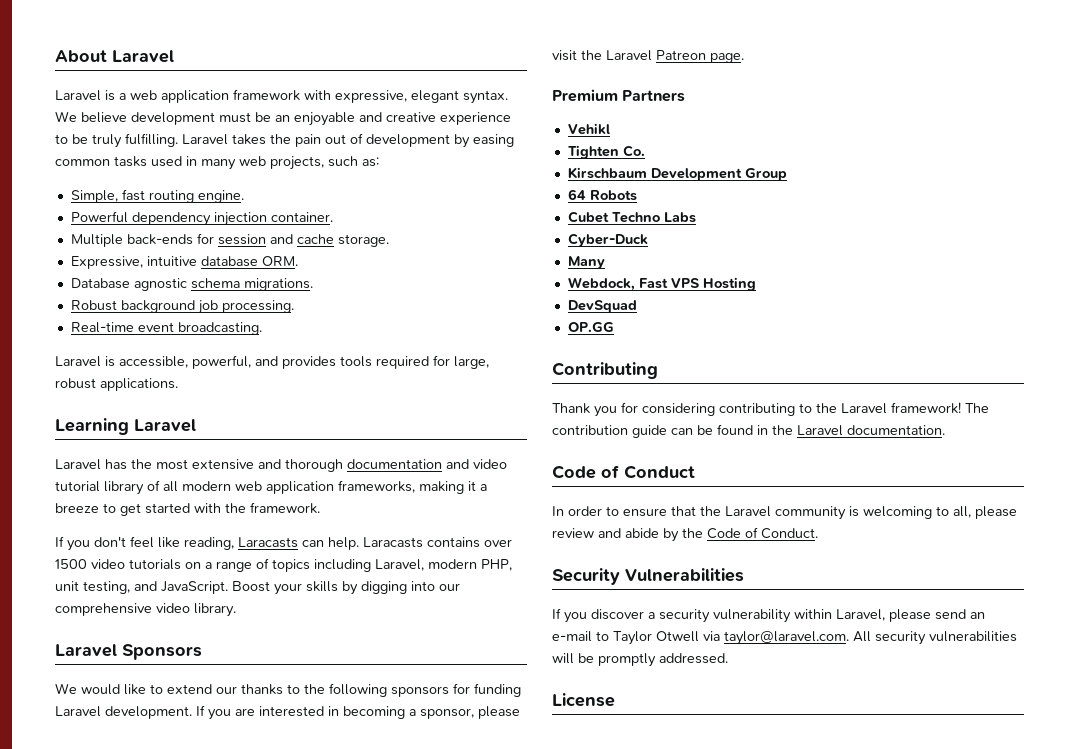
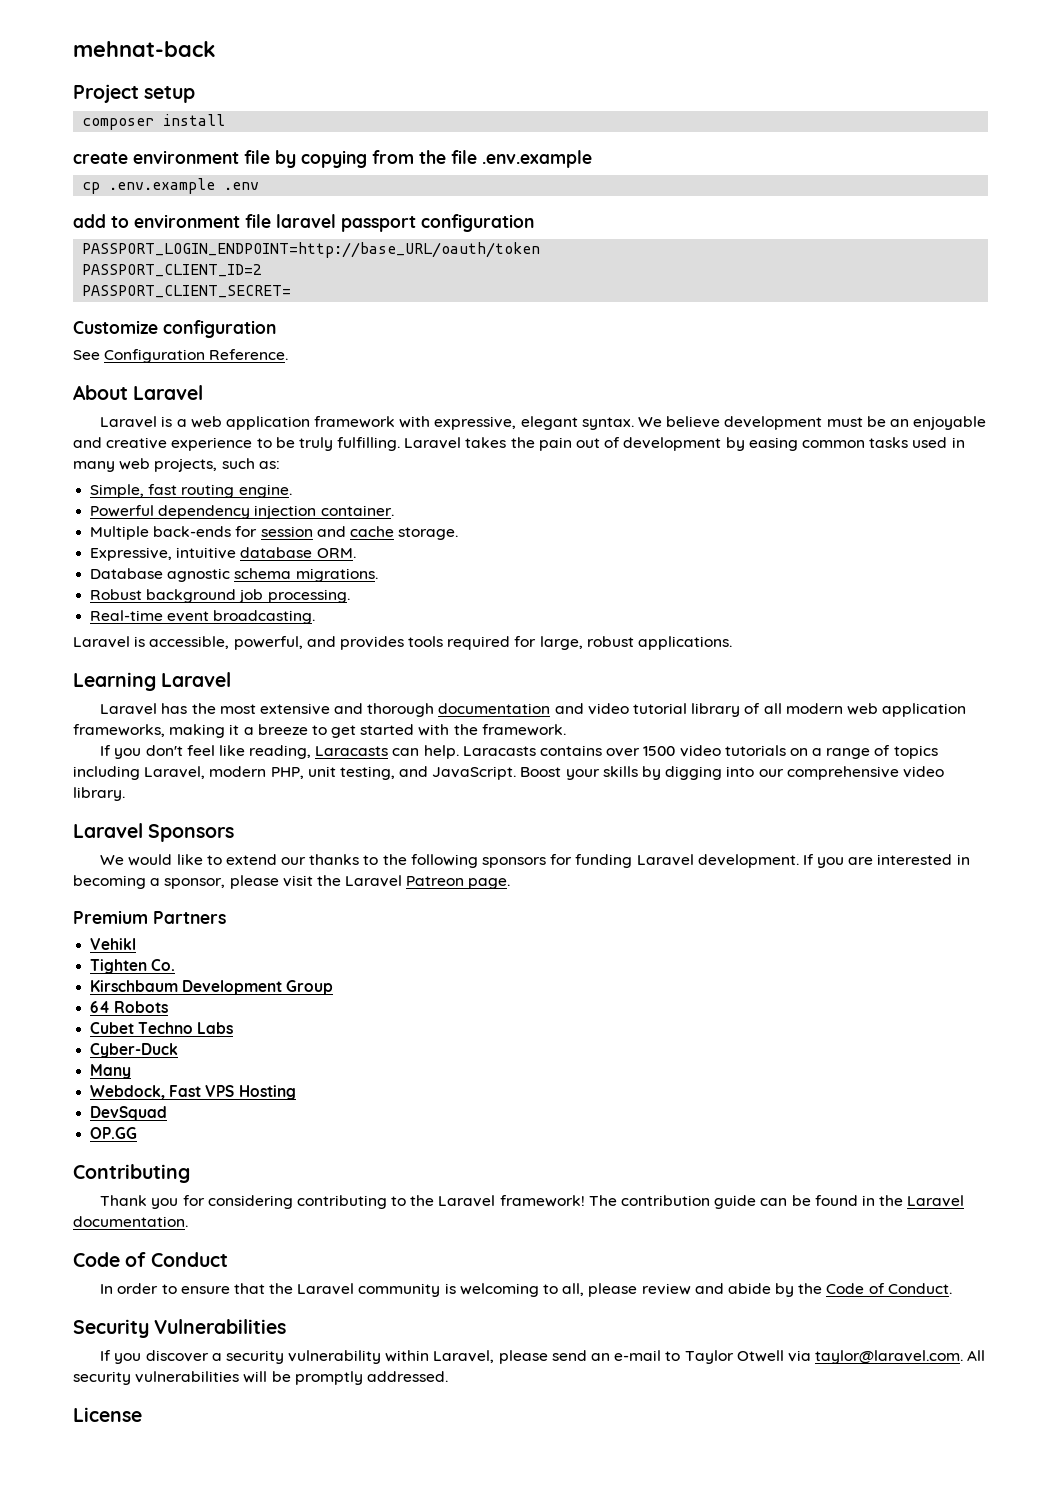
(55, 56) none -> [73,41,216,57] [73,84,196,103] [82,114,226,130] [73,150,592,168] [82,178,260,194] [73,214,534,232] [82,242,541,258] [82,264,263,277] [82,285,292,298] [73,320,276,338] [73,349,289,363] mehnat-back // Project setup // composer install // create environment file by copying from the file .env.example // cp .env.example .env // add to environment file laravel passport configuration // PASSPORT_LOGIN_ENDPOINT=http://base_URL/oauth/token // PASSPORT_CLIENT_ID=2 // PASSPORT_CLIENT_SECRET= // Customize configuration // See Configuration Reference. //

